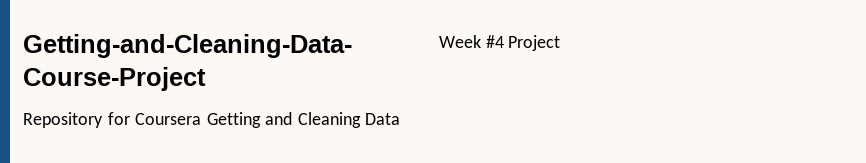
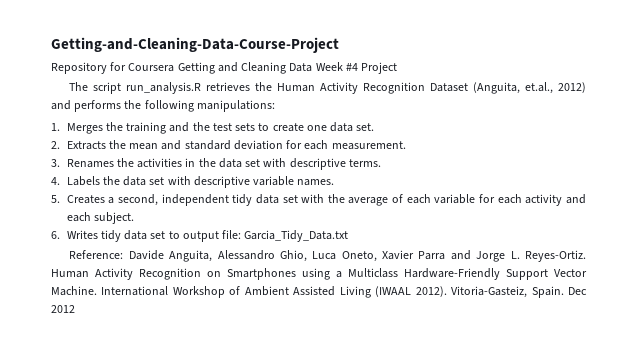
(561, 43) none -> [69,82,586,94] [51,100,275,112] [51,122,375,134] [51,140,406,150] [51,158,381,170] [51,176,335,188] [51,194,586,206] [66,212,134,224] [51,230,349,242] [69,250,586,262] [51,268,587,280] [51,286,587,298] [51,305,75,313] // The script run_analysis.R retrieves the Human Activity Recognition Dataset (Anguita, et.al., 2012) and performs the following manipulations: // 1. Merges the training and the test sets to create one data set. // 2. Extracts the mean and standard deviation for each measurement. // 3. Renames the activities in the data set with descriptive terms. // 4. Labels the data set with descriptive variable names. // 5. Creates a second, independent tidy data set with the average of each variable for each activity and each subject. // 6. Writes tidy data set to output file: Garcia_Tidy_Data.txt // Reference: Davide Anguita, Alessandro Ghio, Luca Oneto, Xavier Parra and Jorge L. Reyes-Ortiz. Human Activity Recognition on Smartphones using a Multiclass Hardware-Friendly Support Vector Machine. International Workshop of Ambient Assisted Living (IWAAL 2012). Vitoria-Gasteiz, Spain. Dec 2012

